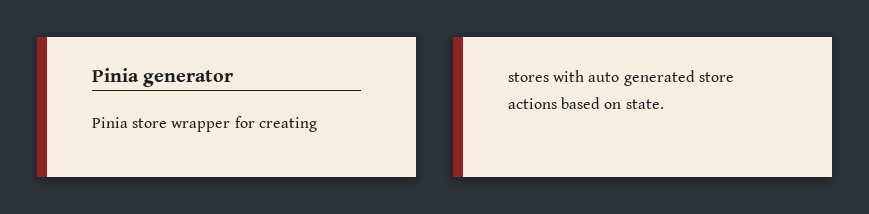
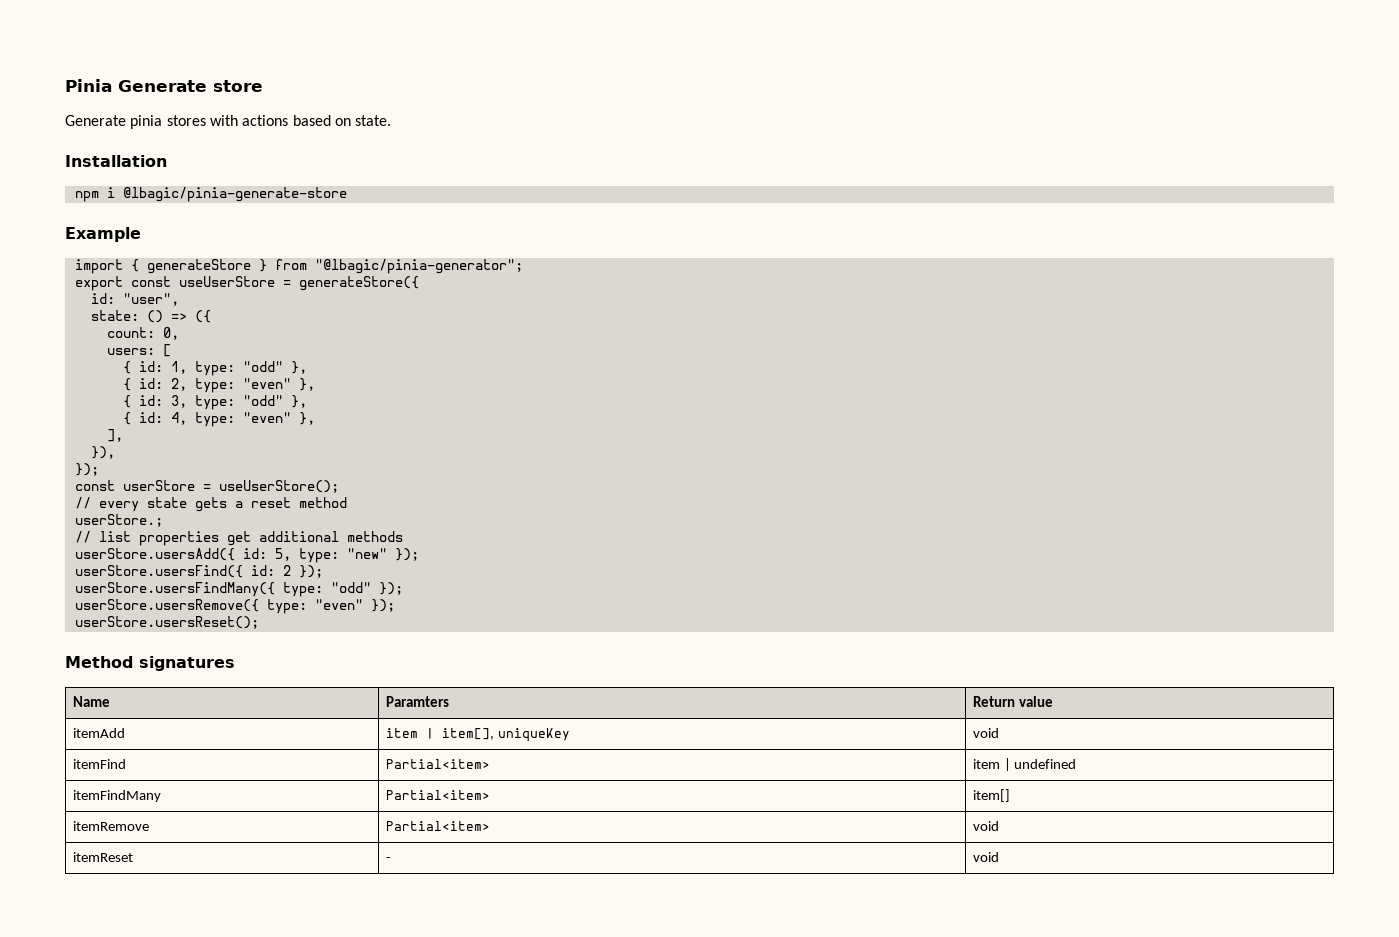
[92,68,234,87] [92,116,317,132] [508,70,734,86] [508,97,664,109] Pinia generator // Pinia store wrapper for creating stores with auto generated store actions based on state. -> [65,79,263,92] [65,115,392,129] [65,155,167,167] [74,187,347,202] [65,227,141,242] [74,259,523,274] [74,276,419,291] [90,293,179,306] [90,310,211,323] [106,327,179,340] [106,344,171,357] [122,361,307,376] [122,378,315,393] [122,395,307,410] [122,412,315,427] [106,429,123,442] [90,446,115,459] [74,463,99,476] [74,480,339,493] [74,497,347,512] [74,514,163,527] [74,531,403,546] [74,548,419,563] [74,565,323,578] [74,582,403,597] [74,599,395,614] [74,616,259,629] [65,656,235,671] [72,696,110,707] [385,696,449,707] [972,696,1053,707] [72,728,125,738] [385,728,570,742] [972,728,999,738] [72,759,126,769] [385,759,490,769] [972,758,1077,771] [72,790,161,802] [385,790,490,800] [972,789,1010,802] [72,821,149,831] [385,821,490,831] [972,821,999,831] [72,852,133,862] [385,857,391,862] [972,852,999,862] Pinia Generate store // Generate pinia stores with actions based on state. // Installation // npm i @lbagic/pinia-generate-store // Example // import { generateStore } from "@lbagic/pinia-generator"; // export const useUserStore = generateStore({ // id: "user", // state: () => ({ // count: 0, // users: [ // { id: 1, type: "odd" }, // { id: 2, type: "even" }, // { id: 3, type: "odd" }, // { id: 4, type: "even" }, // ], // }), // }); // const userStore = useUserStore(); // // every state gets a reset method // userStore.; // // list properties get additional methods // userStore.usersAdd({ id: 5, type: "new" }); // userStore.usersFind({ id: 2 }); // userStore.usersFindMany({ type: "odd" }); // userStore.usersRemove({ type: "even" }); // userStore.usersReset(); // Method signatures // Name | Paramters | Return value // itemAdd | item | item[], uniqueKey | void // itemFind | Partial<item> | item | undefined // itemFindMany | Partial<item> | item[] // itemRemove | Partial<item> | void // itemReset | - | void

